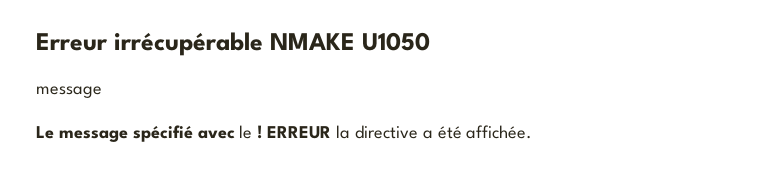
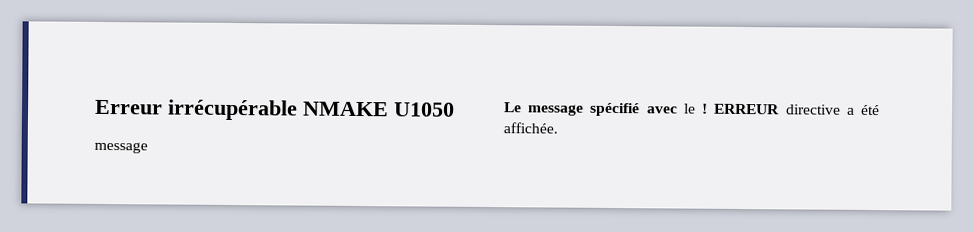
[336,125,351,139] la -> (781, 109) none

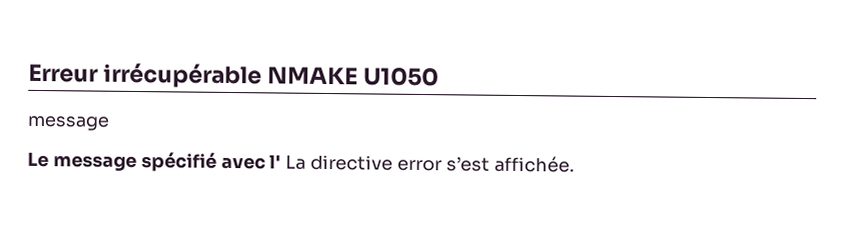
[683,103,880,116] le ! ERREUR directive a été -> [269,154,490,172] l' La directive error s’est

